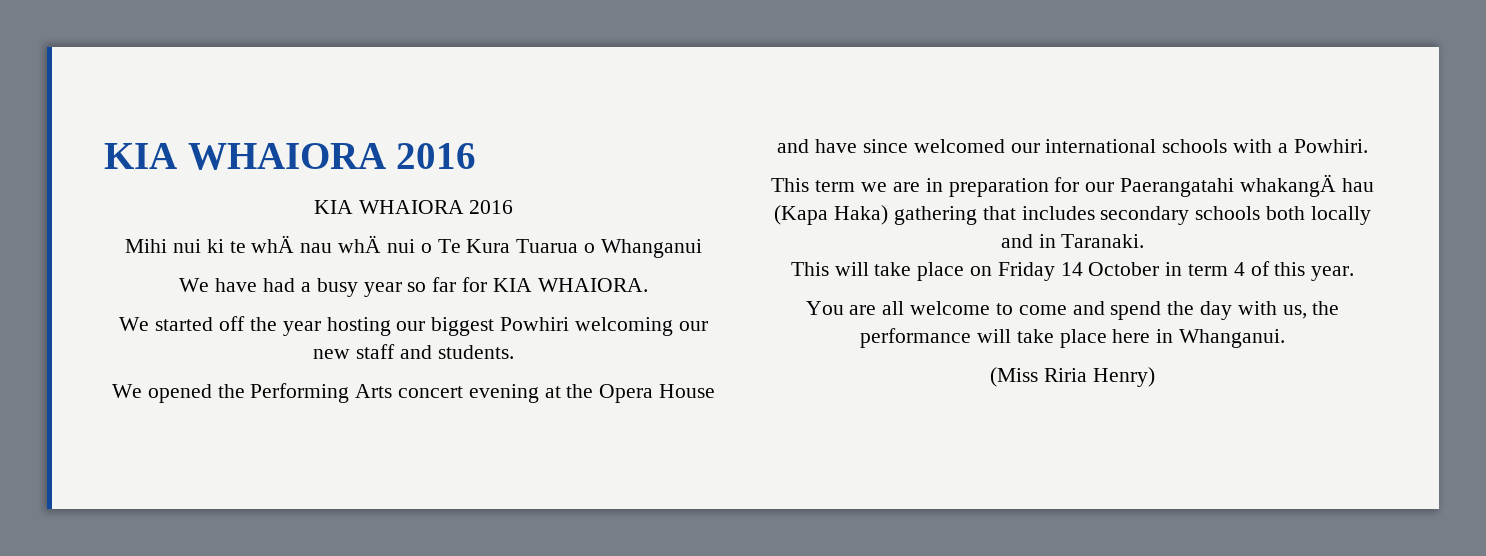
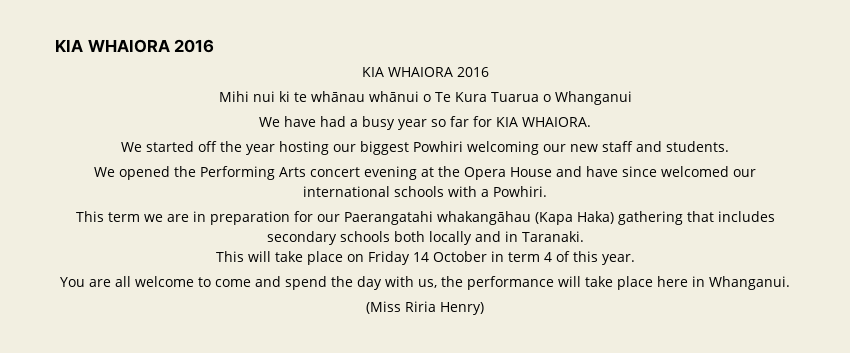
[251,235,415,253] whÄ nau whÄ nui -> [310,91,419,102] whānau whānui
[1239,174,1374,197] whakangÄ hau -> [436,211,531,225] whakangāhau

